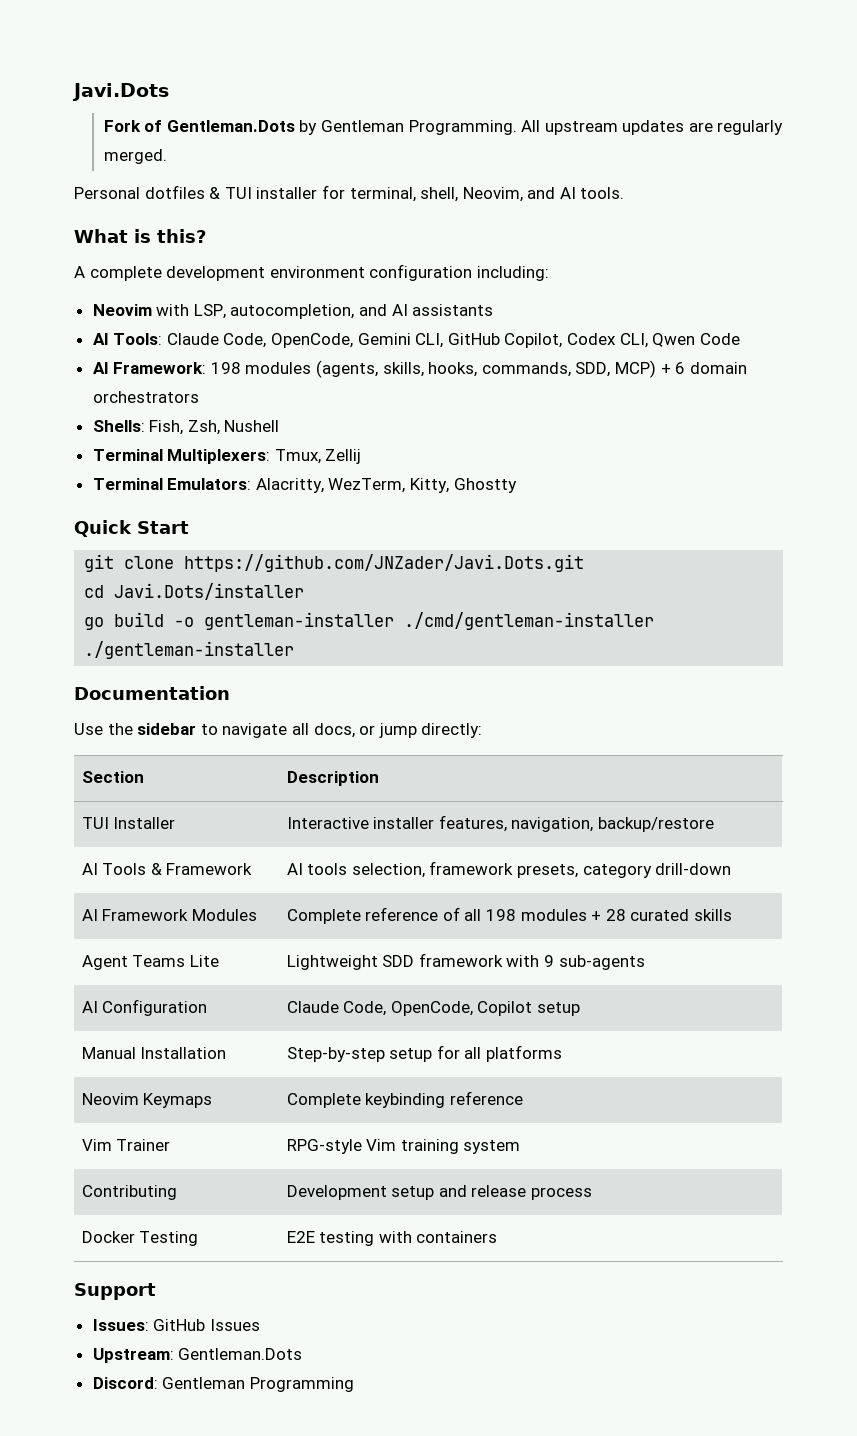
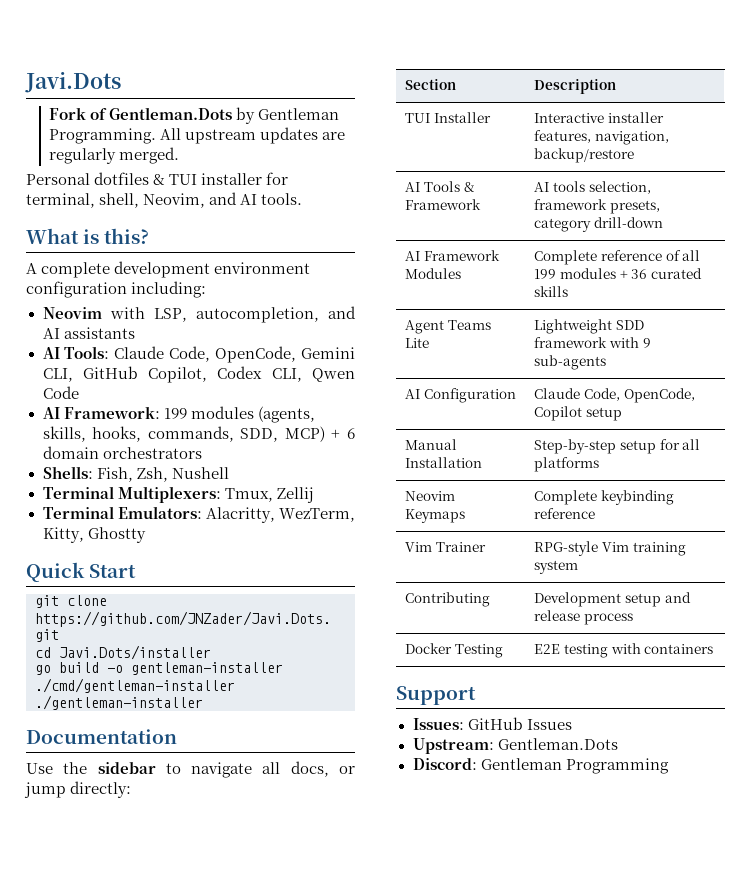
[210,362,241,374] 198 -> [163,408,187,419] 199
[485,909,516,921] 198 -> [534,269,557,279] 199
[605,909,626,921] 28 -> [631,269,648,279] 36

